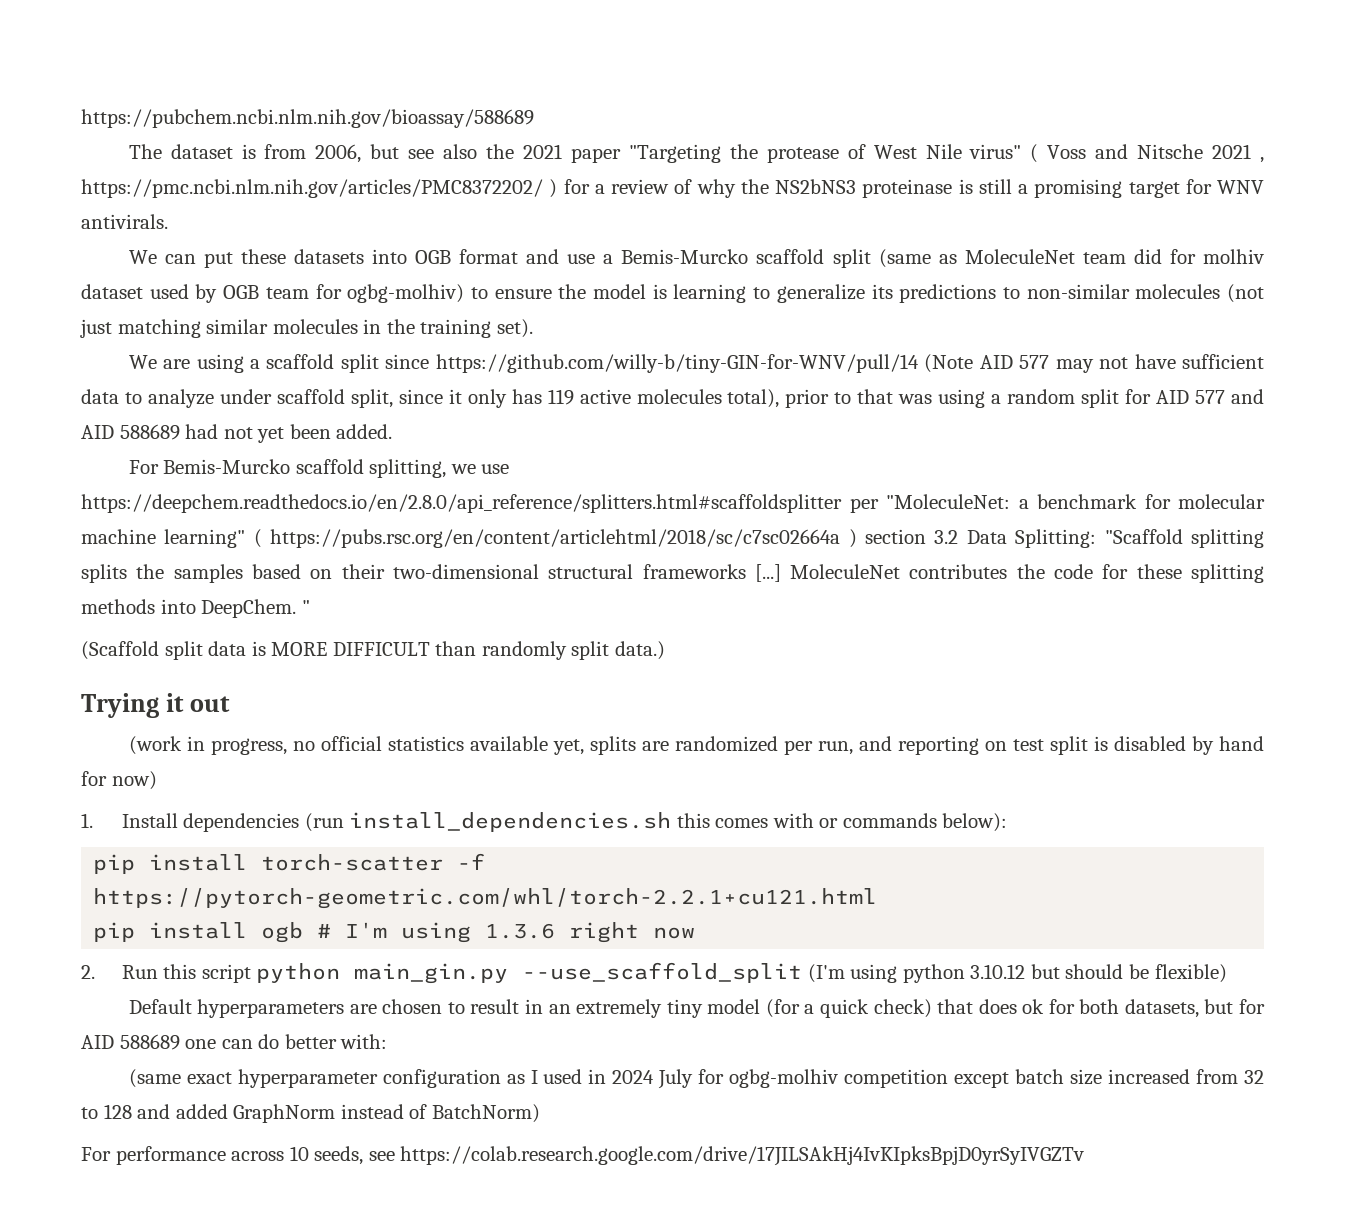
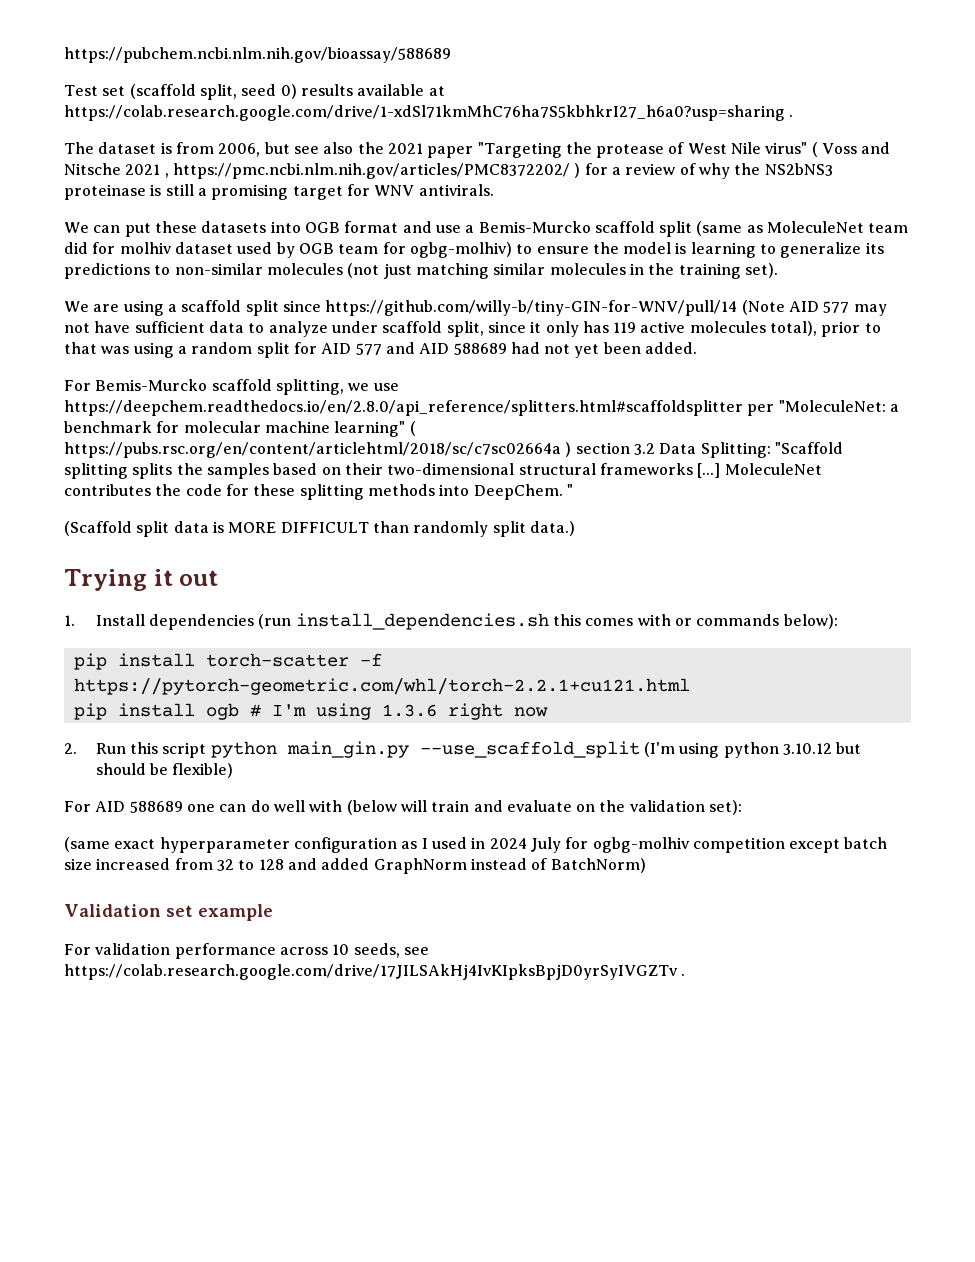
(534, 118) none -> [64,84,445,100] [64,105,794,121] // Test set (scaffold split, seed 0) results available at https://colab.research.google.com/drive/1-xdSl71kmMhC76ha7S5kbhkrI27_h6a0?usp=sharing .
[128,736,1265,755] [81,771,157,790] // (work in progress, no official statistics available yet, splits are randomized per run, and reporting on test split is disabled by hand for now) -> (219, 578) none
[128,999,1265,1018] Default hyperparameters are chosen to result in an extremely tiny model (for a quick check) that does ok for both datasets, but for -> [64,801,91,812] For
[284,1034,388,1049] better with: -> [273,800,743,815] well with (below will train and evaluate on the validation set):
[81,1147,111,1161] // For -> [64,904,273,921] [64,943,171,955] // Validation set example // For validation
(1085, 1156) none -> [681,973,686,976] .

